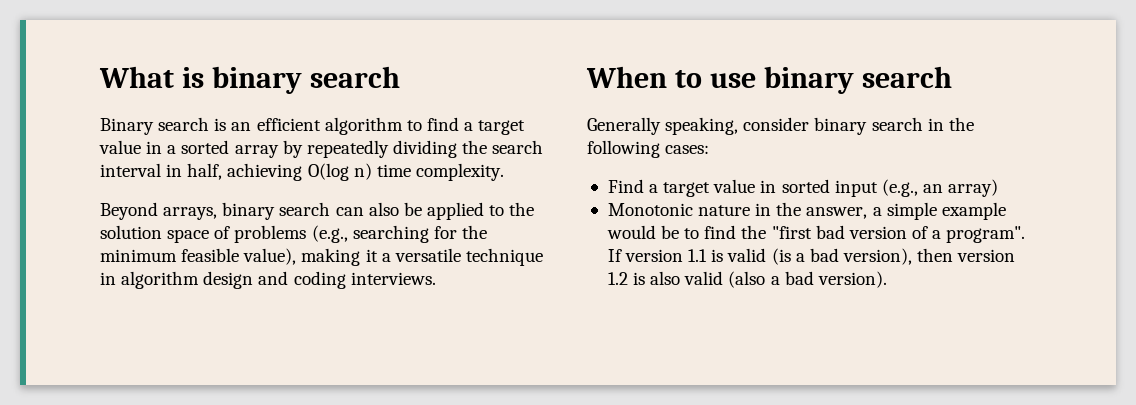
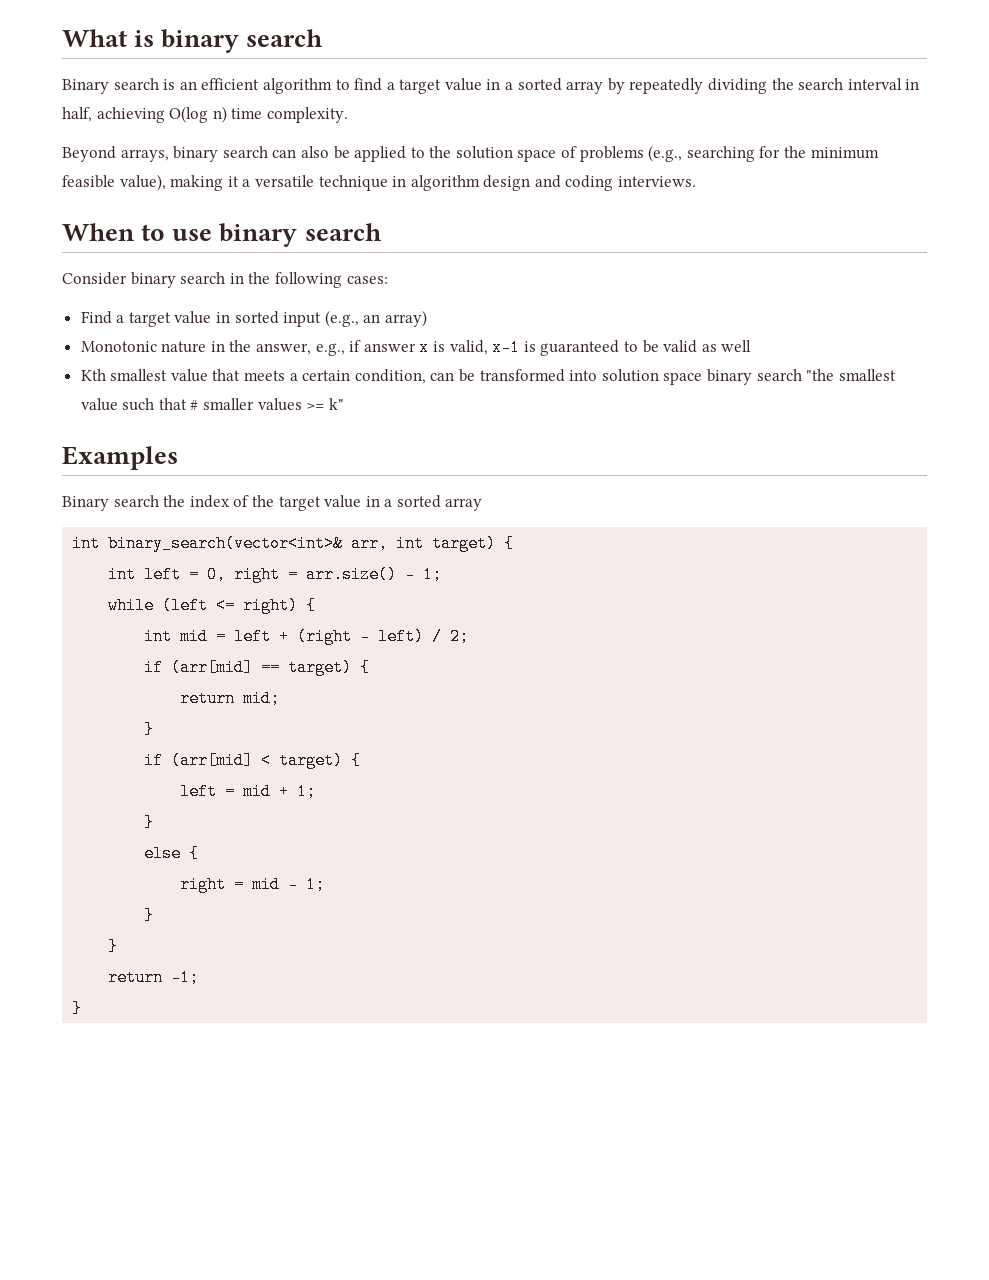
[587,117,810,135] Generally speaking, consider -> [62,272,127,285] Consider
[872,202,1006,220] [606,225,1026,243] [607,248,1016,265] [607,271,887,288] a simple example would be to find the "first bad version of a program". If version 1.1 is valid (is a bad version), then version 1.2 is also valid (also a bad version). -> [315,339,752,356] [80,369,896,385] [80,398,344,411] [62,446,178,470] [62,495,483,511] [72,535,515,552] [108,566,443,583] [108,597,317,614] [144,628,470,645] [144,659,371,676] [180,690,281,707] [144,721,155,738] [144,752,362,769] [180,783,317,800] [144,814,155,831] [144,845,200,862] [180,876,326,893] [144,907,155,924] [108,938,119,955] [108,969,200,986] [72,1000,83,1017] e.g., if answer x is valid, x-1 is guaranteed to be valid as well // Kth smallest value that meets a certain condition, can be transformed into solution space binary search "the smallest value such that # smaller values >= k" // Examples // Binary search the index of the target value in a sorted array // int binary_search(vector<int>& arr, int target) { // int left = 0, right = arr.size() - 1; // while (left <= right) { // int mid = left + (right - left) / 2; // if (arr[mid] == target) { // return mid; // } // if (arr[mid] < target) { // left = mid + 1; // } // else { // right = mid - 1; // } // } // return -1; // }

